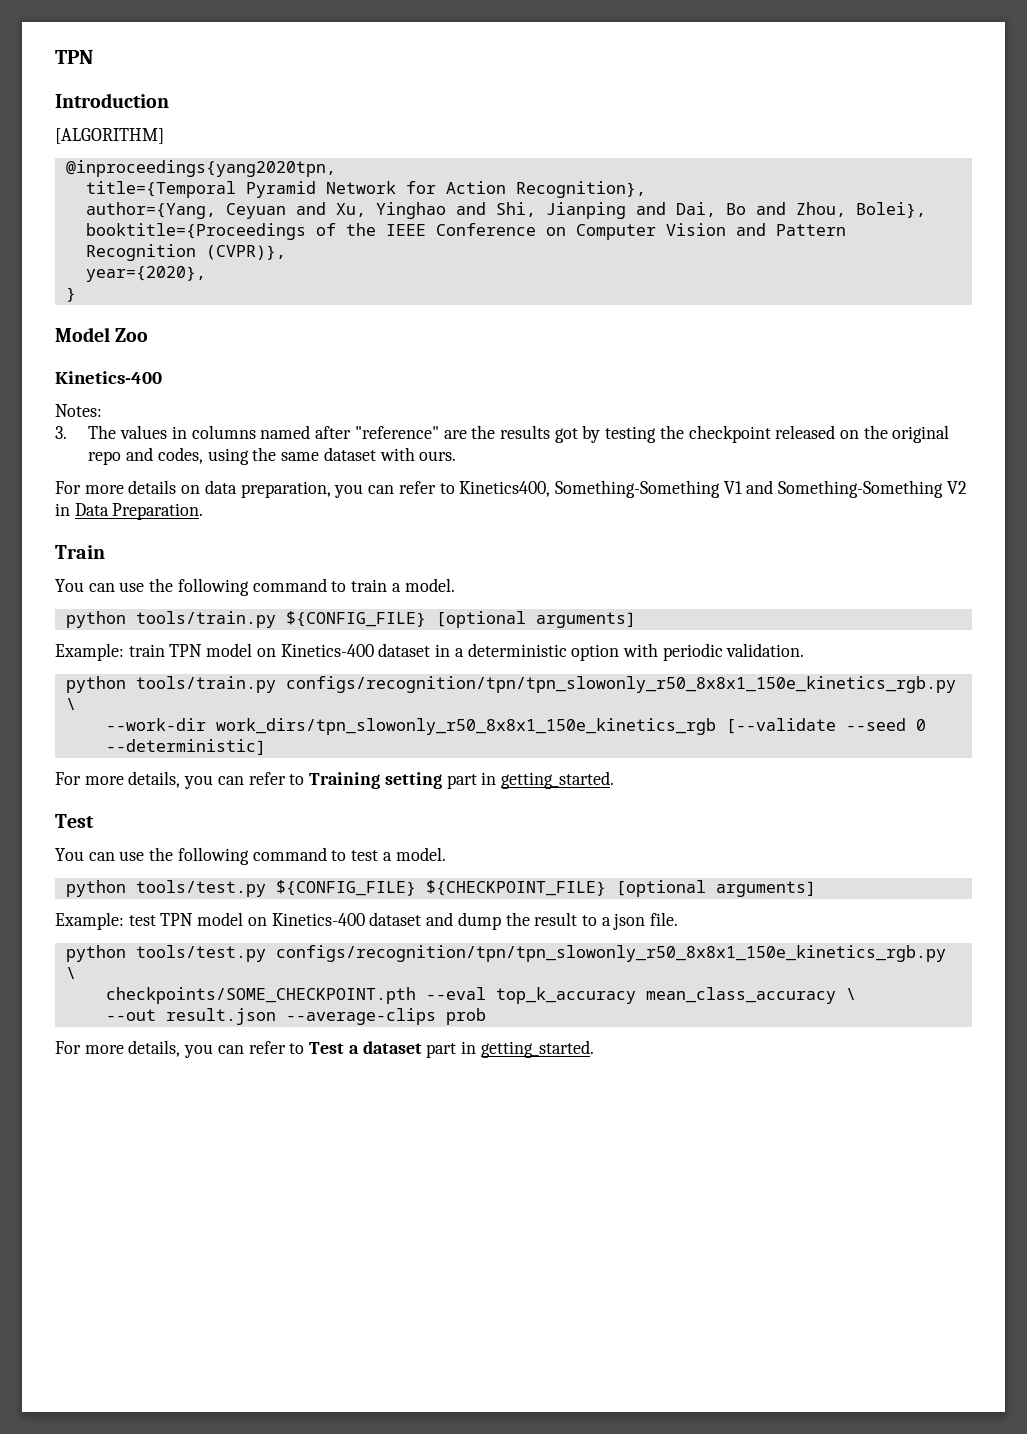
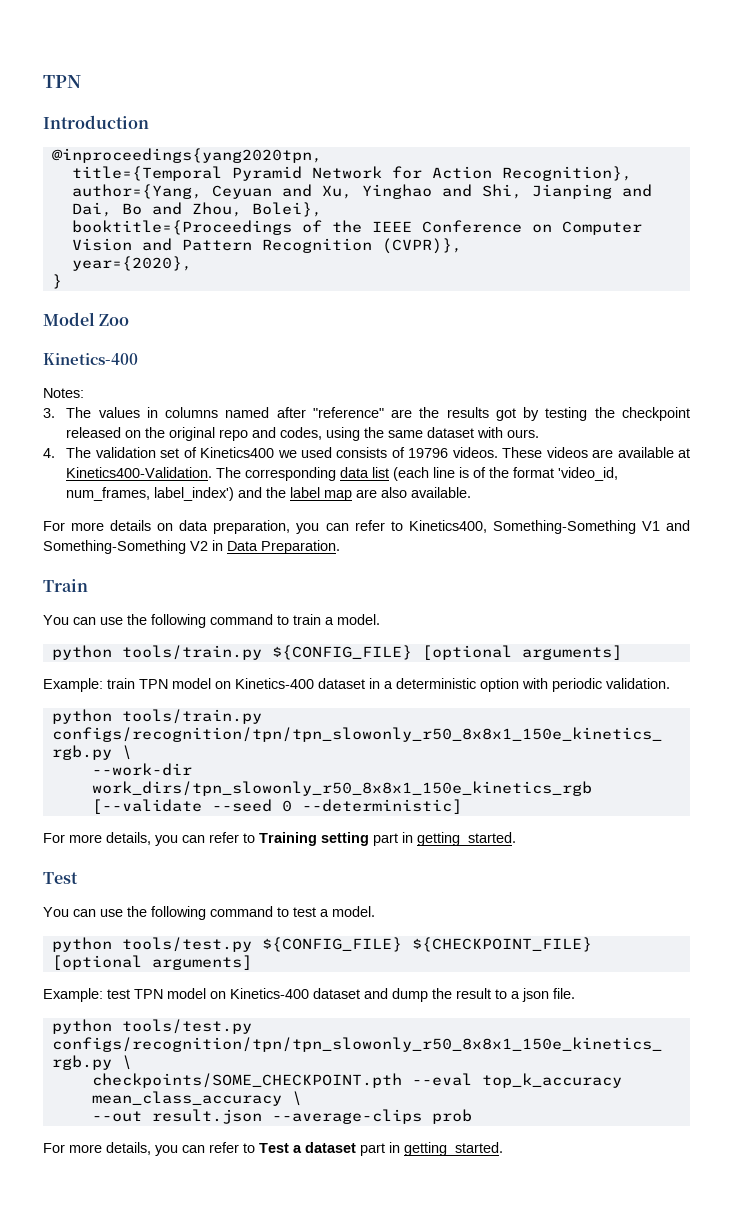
[55,128,164,144] // [ALGORITHM] -> (149, 122) none
(457, 456) none -> [43,447,690,458] [66,467,619,481] [66,487,472,501] // 4. The validation set of Kinetics400 we used consists of 19796 videos. These videos are available at Kinetics400-Validation. The corresponding data list (each line is of the format 'video_id, num_frames, label_index') and the label map are also available.

